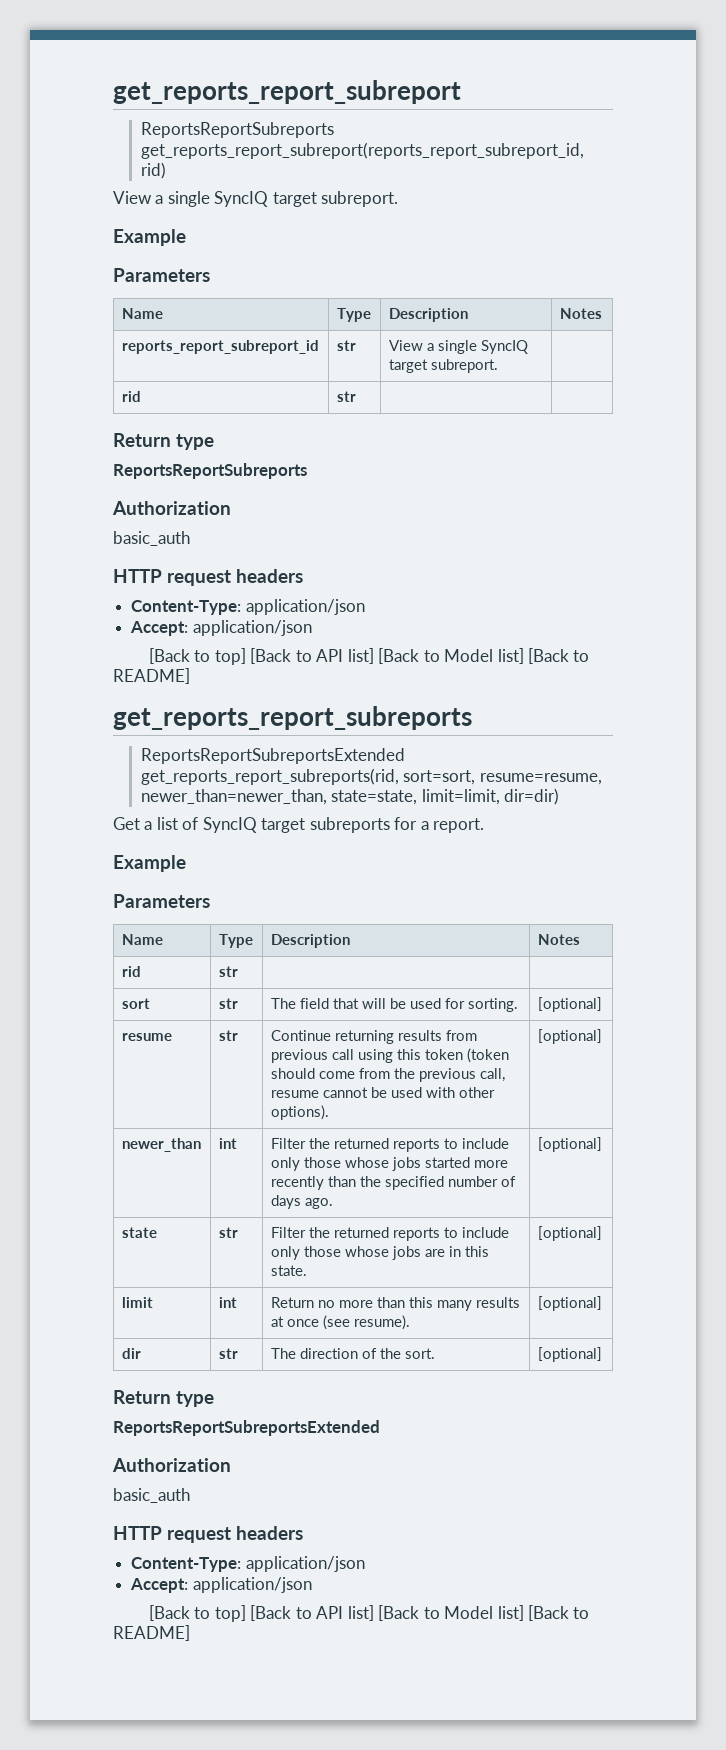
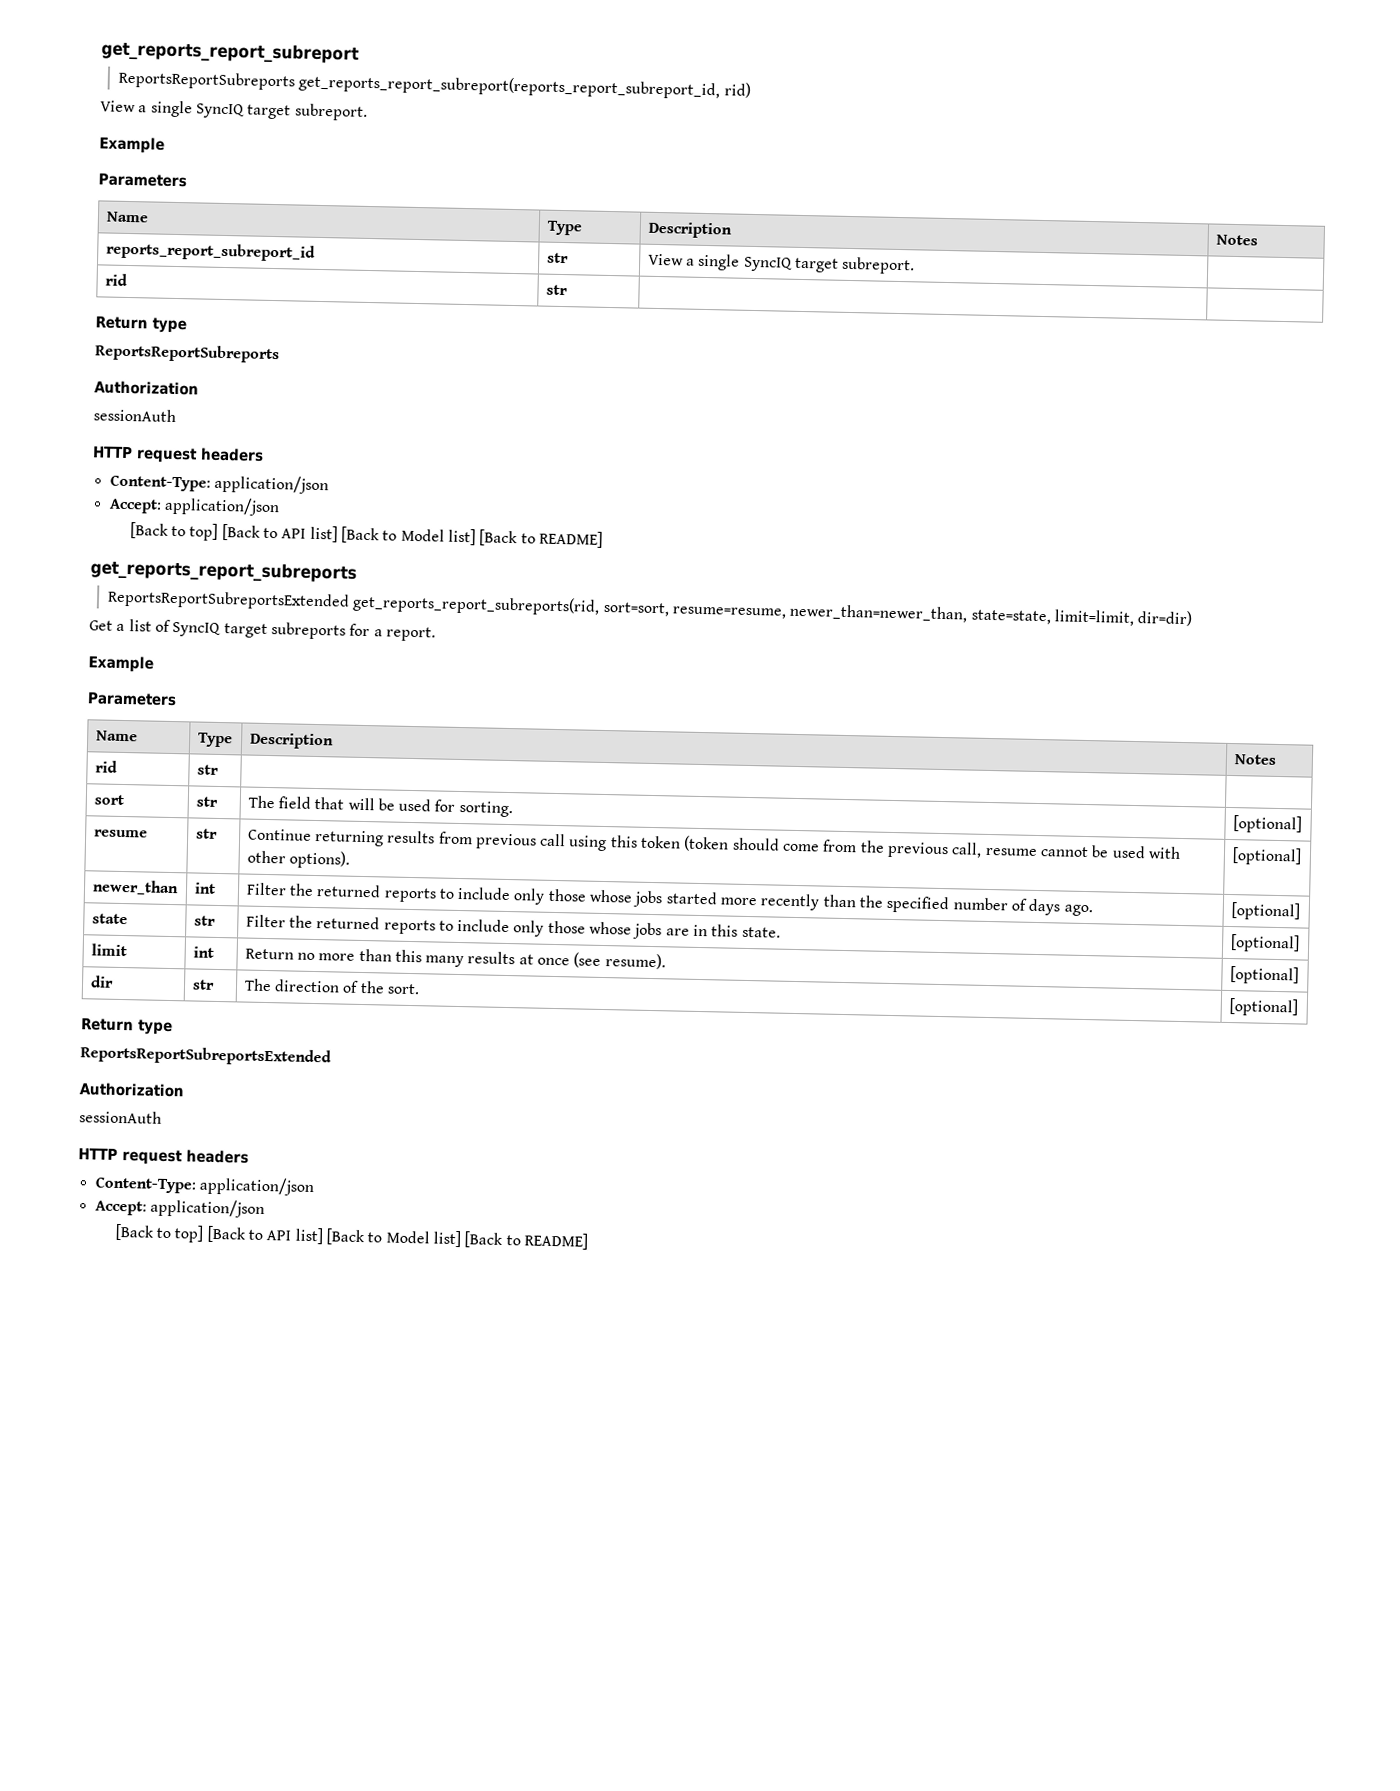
[113,531,190,546] basic_auth -> [93,408,176,423] sessionAuth
[113,1488,190,1503] basic_auth -> [79,1110,162,1124] sessionAuth

